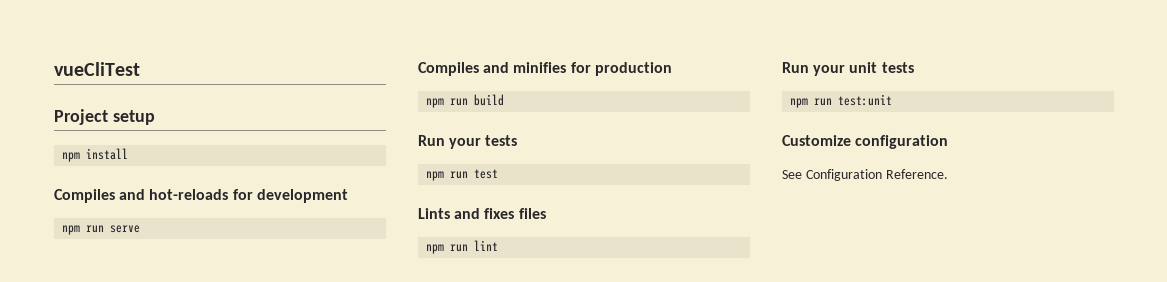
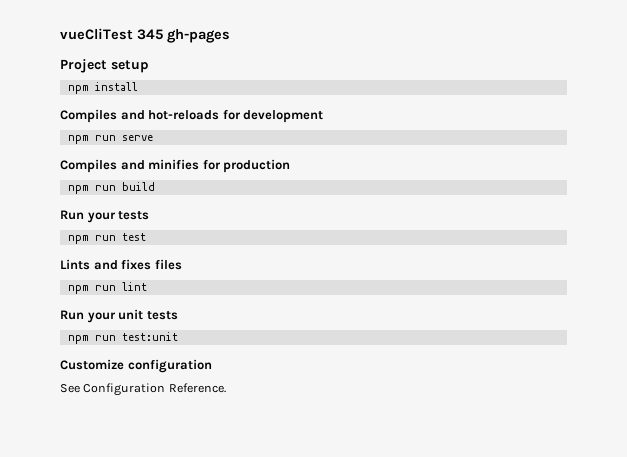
(140, 69) none -> [137,29,230,43] 345 gh-pages

